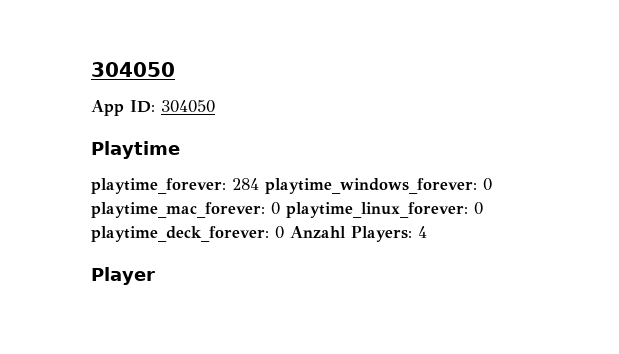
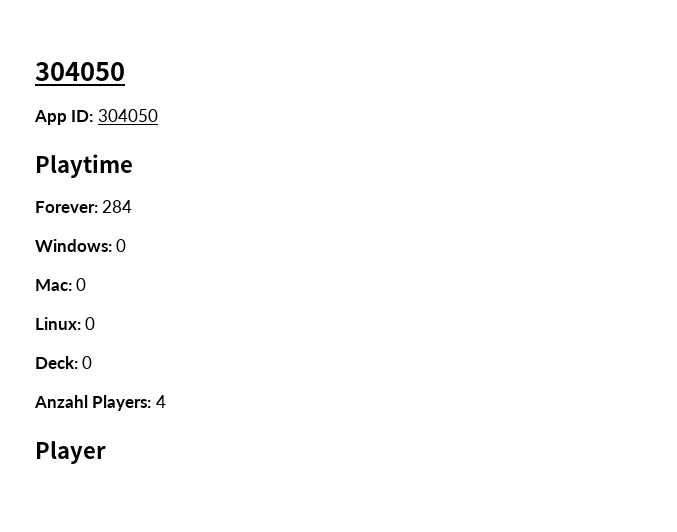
[91,178,226,194] playtime_forever: -> [35,201,98,213] Forever:
[265,178,492,194] [91,202,483,218] [91,226,284,242] playtime_windows_forever: 0 playtime_mac_forever: 0 playtime_linux_forever: 0 playtime_deck_forever: 0 -> [35,239,127,252] [35,278,87,291] [35,317,96,330] [35,356,93,369] // Windows: 0 // Mac: 0 // Linux: 0 // Deck: 0 //

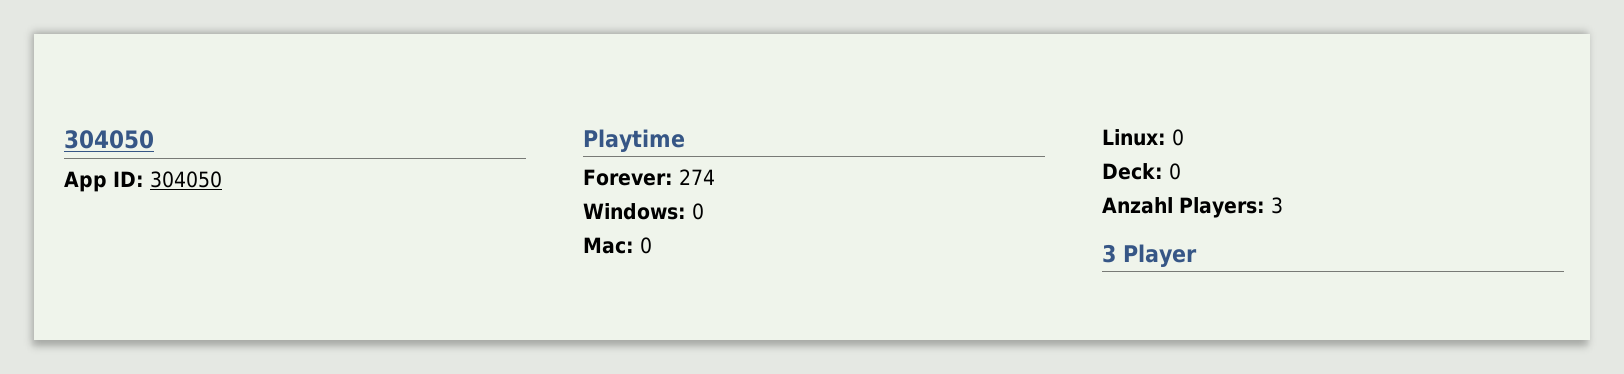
[102,200,133,213] 284 -> [678,169,715,185] 274
[155,395,166,408] 4 // -> [1270,197,1283,214] [1102,244,1116,263] 3 // 3

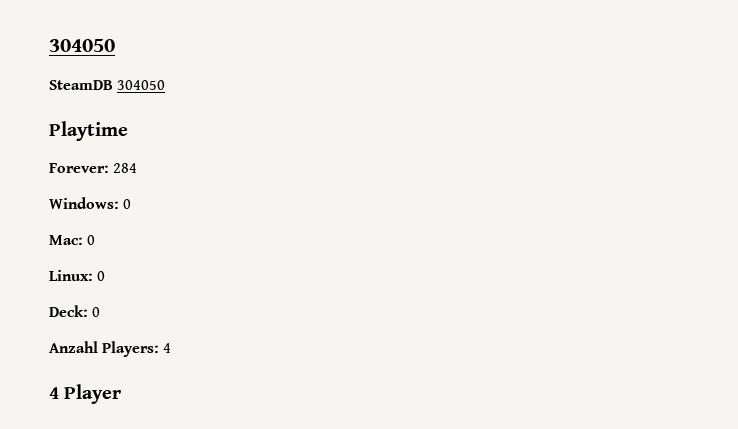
[64,130,154,149] [64,171,144,192] 304050 // App ID: -> [49,39,115,52] [49,80,113,90] 304050 // SteamDB
[678,169,715,185] 274 -> [113,163,138,173] 284
[1270,197,1283,214] [1102,244,1116,263] 3 // 3 -> [163,343,172,353] [49,387,59,399] 4 // 4

